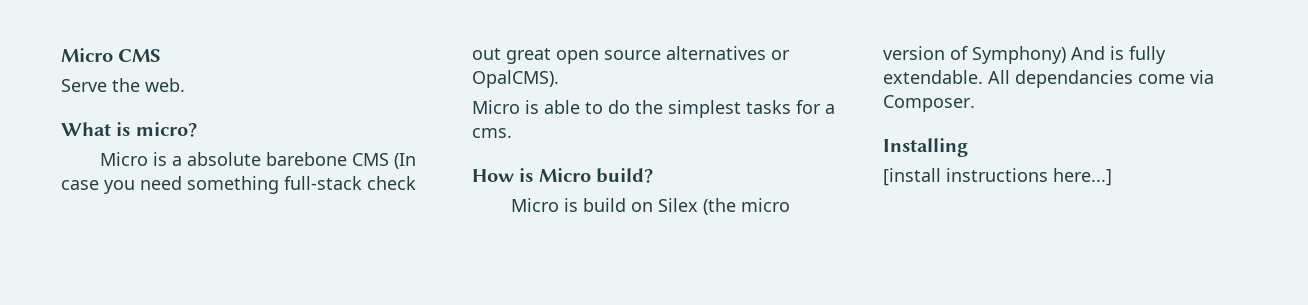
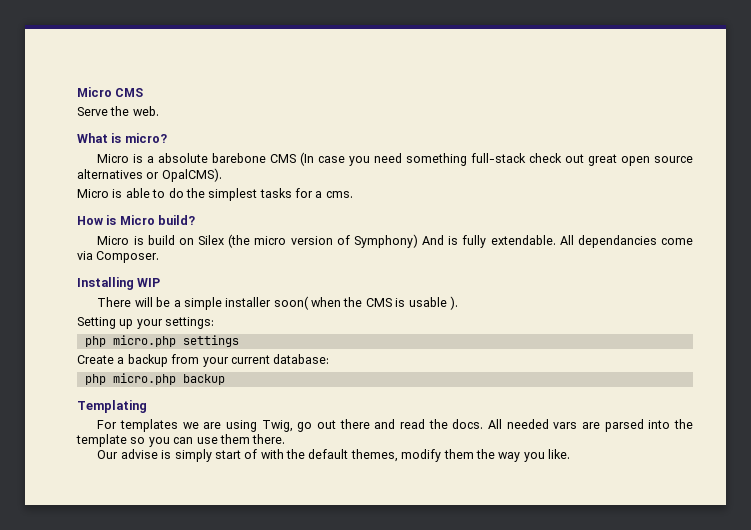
[883,168,1112,186] // [install instructions here...] -> [137,278,161,287] [97,296,458,310] [77,317,215,329] [84,335,239,347] [77,354,330,367] [84,373,225,385] [77,400,147,413] [97,419,694,432] [76,434,286,447] [97,449,571,462] WIP // There will be a simple installer soon( when the CMS is usable ). // Setting up your settings: // php micro.php settings // Create a backup from your current database: // php micro.php backup // Templating // For templates we are using Twig, go out there and read the docs. All needed vars are parsed into the template so you can use them there. // Our advise is simply start of with the default themes, modify them the way you like.

